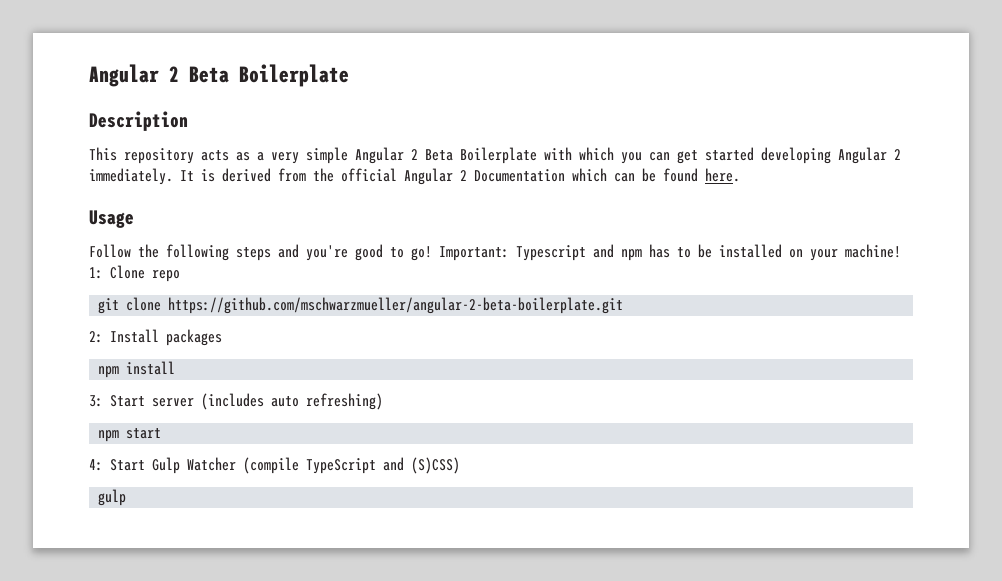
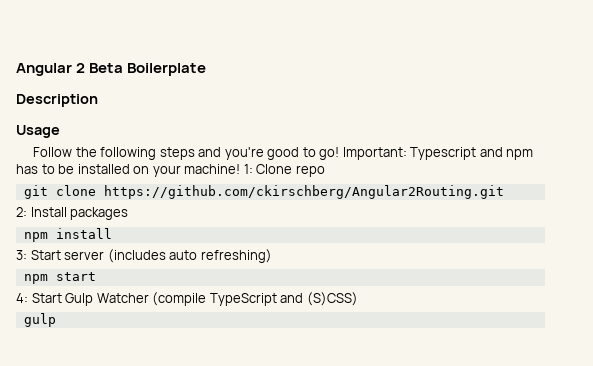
[89,147,901,164] [89,168,740,185] // This repository acts as a very simple Angular 2 Beta Boilerplate with which you can get started developing Angular 2 immediately. It is derived from the official Angular 2 Documentation which can be found here. -> (98, 100) none
[168,297,624,314] https://github.com/mschwarzmueller/angular-2-beta-boilerplate.git -> [103,185,504,199] https://github.com/ckirschberg/Angular2Routing.git

